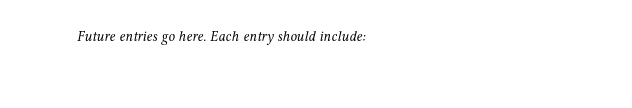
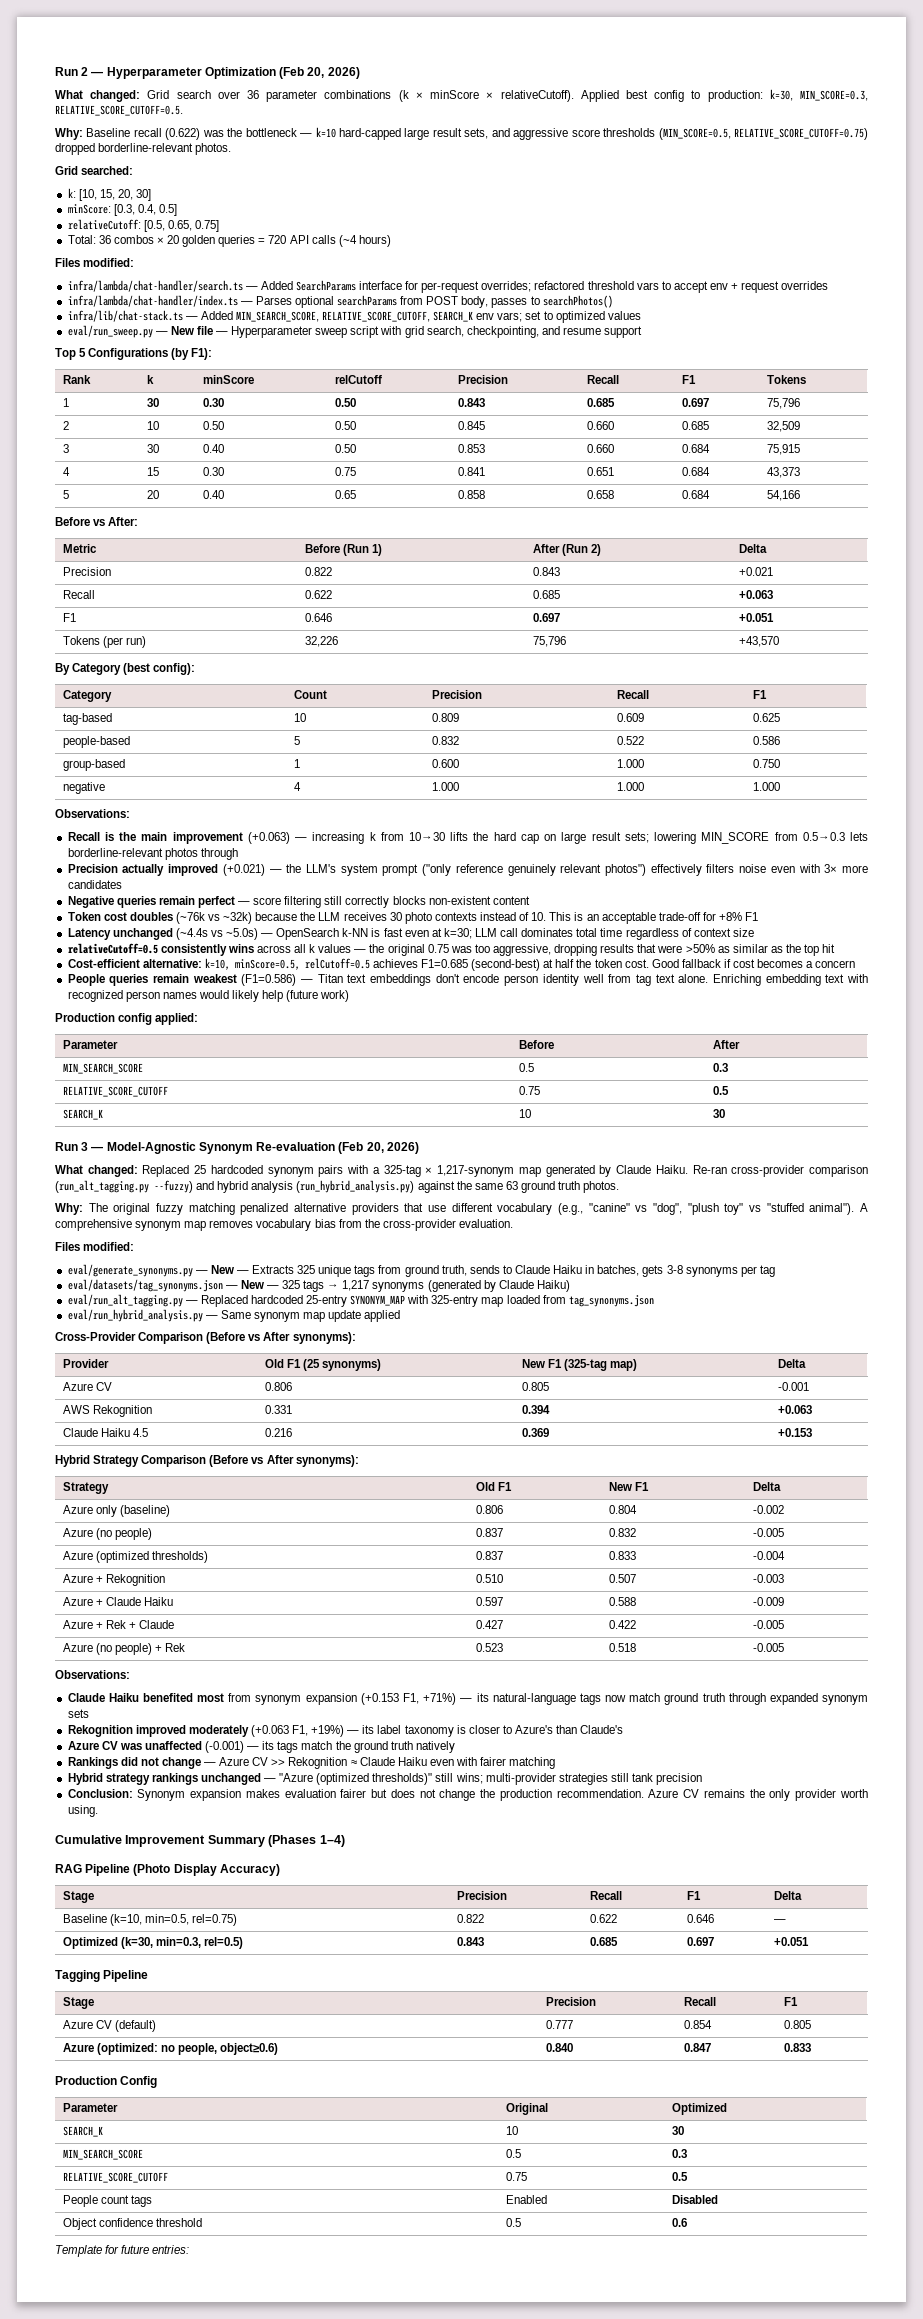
[77,30,366,45] Future entries go here. Each entry should include: -> [55,67,360,79] [55,89,869,102] [55,105,183,116] [55,127,869,140] [55,143,232,155] [55,166,134,175] [67,188,152,201] [67,204,177,216] [67,219,219,232] [67,235,391,247] [55,258,135,267] [67,280,829,293] [67,295,613,308] [67,310,641,323] [67,325,643,338] [55,348,213,360] [63,375,92,384] [147,375,155,384] [203,375,255,384] [335,375,383,384] [458,375,509,384] [587,375,620,384] [682,375,697,384] [767,375,807,384] [63,398,70,407] [147,398,160,407] [203,398,225,407] [335,398,357,407] [458,398,486,407] [587,398,616,407] [682,398,710,407] [767,398,801,409] [63,421,70,430] [147,421,160,430] [203,421,225,430] [335,421,357,430] [458,421,486,430] [587,421,615,430] [682,421,710,430] [767,421,801,432] [63,444,70,453] [147,444,160,453] [203,444,225,453] [335,444,357,453] [458,444,486,453] [587,444,615,453] [682,444,711,453] [767,444,801,455] [63,467,71,476] [147,467,160,476] [203,467,225,476] [335,467,357,476] [458,467,486,476] [587,467,615,476] [682,467,711,476] [767,467,801,478] [63,490,70,499] [147,490,160,499] [203,490,225,499] [335,490,357,499] [458,490,486,499] [587,490,615,499] [682,490,711,499] [767,490,801,501] [55,517,139,526] [63,544,98,553] [305,544,383,556] [533,544,602,556] [739,544,768,553] [63,567,112,576] [305,567,333,576] [533,567,561,576] [739,567,774,576] [63,590,96,599] [305,590,333,599] [533,590,561,599] [739,590,774,599] [63,613,77,622] [305,613,333,622] [533,613,561,622] [739,613,775,622] [63,636,147,648] [305,636,339,647] [533,636,567,647] [739,636,780,647] [55,663,196,675] [63,690,113,702] [294,690,328,699] [432,690,483,699] [617,690,650,699] [753,690,768,699] [63,713,113,725] [294,713,307,722] [432,713,460,722] [617,713,645,722] [753,713,781,722] [63,736,131,748] [294,736,301,745] [432,736,460,745] [617,736,645,745] [753,736,781,745] [63,759,126,771] [294,759,301,768] [432,759,460,768] [617,759,645,768] [753,759,781,768] [63,782,106,794] [294,782,302,791] [432,782,460,791] [617,782,645,791] [753,782,781,791] [55,809,130,818] [67,832,868,844] [67,848,238,860] [67,864,868,876] [67,880,122,889] [67,896,530,908] [67,912,759,924] [67,928,754,940] [67,943,836,956] [67,958,856,971] [67,974,868,986] [67,990,350,1002] [55,1013,199,1025] [63,1040,119,1049] [519,1040,555,1049] [713,1040,741,1049] [63,1063,144,1074] [519,1063,535,1072] [713,1063,729,1072] [63,1086,169,1097] [519,1086,541,1095] [713,1086,730,1095] [63,1109,104,1120] [519,1109,532,1118] [713,1109,726,1118] [55,1142,419,1154] [55,1165,868,1177] [55,1180,620,1193] [55,1203,868,1215] [55,1219,513,1231] [55,1242,135,1251] [67,1264,775,1277] [67,1279,570,1292] [67,1294,654,1307] [67,1309,401,1322] [55,1332,356,1344] [63,1359,110,1368] [265,1359,382,1371] [522,1359,638,1371] [778,1359,807,1368] [63,1382,113,1391] [265,1382,293,1391] [522,1382,550,1391] [778,1382,810,1391] [63,1405,153,1417] [265,1405,293,1414] [522,1405,551,1414] [778,1405,813,1414] [63,1428,149,1437] [265,1428,293,1437] [522,1428,550,1437] [778,1428,813,1437] [55,1455,359,1467] [63,1482,110,1494] [476,1482,513,1491] [609,1482,650,1491] [753,1482,782,1491] [63,1505,171,1517] [476,1505,504,1514] [609,1505,638,1514] [753,1505,785,1514] [63,1528,153,1540] [476,1528,504,1537] [609,1528,637,1537] [753,1528,785,1537] [63,1551,209,1563] [476,1551,504,1560] [609,1551,637,1560] [753,1551,786,1560] [63,1574,166,1586] [476,1574,504,1583] [609,1574,637,1583] [753,1574,785,1583] [63,1597,174,1606] [476,1597,504,1606] [609,1597,637,1606] [753,1597,785,1606] [63,1620,175,1629] [476,1620,504,1629] [609,1620,637,1629] [753,1620,785,1629] [63,1643,186,1655] [476,1643,504,1652] [609,1643,637,1652] [753,1643,785,1652] [55,1670,130,1679] [67,1693,869,1705] [67,1709,89,1718] [67,1725,624,1737] [67,1741,455,1753] [67,1757,556,1769] [67,1773,703,1785] [67,1789,869,1801] [67,1805,98,1817] [55,1835,345,1847] [55,1864,280,1876] [63,1891,95,1903] [457,1891,508,1900] [590,1891,623,1900] [687,1891,702,1900] [774,1891,803,1900] [63,1914,238,1926] [457,1914,485,1923] [590,1914,618,1923] [687,1914,715,1923] [774,1919,787,1923] [63,1937,244,1949] [457,1937,485,1946] [590,1937,619,1946] [687,1937,715,1946] [774,1937,810,1946] [55,1970,149,1982] [63,1997,95,2009] [546,1997,597,2006] [684,1997,717,2006] [784,1997,799,2006] [63,2020,157,2032] [546,2020,574,2029] [684,2020,713,2029] [784,2020,812,2029] [63,2043,279,2055] [546,2043,574,2052] [684,2043,712,2052] [784,2043,812,2052] [55,2076,158,2088] [63,2103,119,2112] [506,2103,549,2115] [672,2103,728,2115] [63,2126,104,2137] [506,2126,519,2135] [672,2126,685,2135] [63,2149,144,2160] [506,2149,522,2158] [672,2149,688,2158] [63,2172,169,2183] [506,2172,528,2181] [672,2172,689,2181] [63,2195,153,2207] [506,2195,548,2204] [672,2195,719,2204] [63,2218,203,2230] [506,2218,522,2227] [672,2218,688,2227] [55,2245,190,2257] Run 2 — Hyperparameter Optimization (Feb 20, 2026) // What changed: Grid search over 36 parameter combinations (k × minScore × relativeCutoff). Applied best config to production: k=30, MIN_SCORE=0.3, RELATIVE_SCORE_CUTOFF=0.5. // Why: Baseline recall (0.622) was the bottleneck — k=10 hard-capped large result sets, and aggressive score thresholds (MIN_SCORE=0.5, RELATIVE_SCORE_CUTOFF=0.75) dropped borderline-relevant photos. // Grid searched: // k: [10, 15, 20, 30] // minScore: [0.3, 0.4, 0.5] // relativeCutoff: [0.5, 0.65, 0.75] // Total: 36 combos × 20 golden queries = 720 API calls (~4 hours) // Files modified: // infra/lambda/chat-handler/search.ts — Added SearchParams interface for per-request overrides; refactored threshold vars to accept env + request overrides // infra/lambda/chat-handler/index.ts — Parses optional searchParams from POST body, passes to searchPhotos() // infra/lib/chat-stack.ts — Added MIN_SEARCH_SCORE, RELATIVE_SCORE_CUTOFF, SEARCH_K env vars; set to optimized values // eval/run_sweep.py — New file — Hyperparameter sweep script with grid search, checkpointing, and resume support // Top 5 Configurations (by F1): // Rank | k | minScore | relCutoff | Precision | Recall | F1 | Tokens // 1 | 30 | 0.30 | 0.50 | 0.843 | 0.685 | 0.697 | 75,796 // 2 | 10 | 0.50 | 0.50 | 0.845 | 0.660 | 0.685 | 32,509 // 3 | 30 | 0.40 | 0.50 | 0.853 | 0.660 | 0.684 | 75,915 // 4 | 15 | 0.30 | 0.75 | 0.841 | 0.651 | 0.684 | 43,373 // 5 | 20 | 0.40 | 0.65 | 0.858 | 0.658 | 0.684 | 54,166 // Before vs After: // Metric | Before (Run 1) | After (Run 2) | Delta // Precision | 0.822 | 0.843 | +0.021 // Recall | 0.622 | 0.685 | +0.063 // F1 | 0.646 | 0.697 | +0.051 // Tokens (per run) | 32,226 | 75,796 | +43,570 // By Category (best config): // Category | Count | Precision | Recall | F1 // tag-based | 10 | 0.809 | 0.609 | 0.625 // people-based | 5 | 0.832 | 0.522 | 0.586 // group-based | 1 | 0.600 | 1.000 | 0.750 // negative | 4 | 1.000 | 1.000 | 1.000 // Observations: // Recall is the main improvement (+0.063) — increasing k from 10→30 lifts the hard cap on large result sets; lowering MIN_SCORE from 0.5→0.3 lets borderline-relevant photos through // Precision actually improved (+0.021) — the LLM's system prompt ("only reference genuinely relevant photos") effectively filters noise even with 3× more candidates // Negative queries remain perfect — score filtering still correctly blocks non-existent content // Token cost doubles (~76k vs ~32k) because the LLM receives 30 photo contexts instead of 10. This is an acceptable trade-off for +8% F1 // Latency unchanged (~4.4s vs ~5.0s) — OpenSearch k-NN is fast even at k=30; LLM call dominates total time regardless of context size // relativeCutoff=0.5 consistently wins across all k values — the original 0.75 was too aggressive, dropping results that were >50% as similar as the top hit // Cost-efficient alternative: k=10, minScore=0.5, relCutoff=0.5 achieves F1=0.685 (second-best) at half the token cost. Good fallback if cost becomes a concern // People queries remain weakest (F1=0.586) — Titan text embeddings don't encode person identity well from tag text alone. Enriching embedding text with recognized person names would likely help (future work) // Production config applied: // Parameter | Before | After // MIN_SEARCH_SCORE | 0.5 | 0.3 // RELATIVE_SCORE_CUTOFF | 0.75 | 0.5 // SEARCH_K | 10 | 30 // Run 3 — Model-Agnostic Synonym Re-evaluation (Feb 20, 2026) // What changed: Replaced 25 hardcoded synonym pairs with a 325-tag × 1,217-synonym map generated by Claude Haiku. Re-ran cross-provider comparison (run_alt_tagging.py --fuzzy) and hybrid analysis (run_hybrid_analysis.py) against the same 63 ground truth photos. // Why: The original fuzzy matching penalized alternative providers that use different vocabulary (e.g., "canine" vs "dog", "plush toy" vs "stuffed animal"). A comprehensive synonym map removes vocabulary bias from the cross-provider evaluation. // Files modified: // eval/generate_synonyms.py — New — Extracts 325 unique tags from ground truth, sends to Claude Haiku in batches, gets 3-8 synonyms per tag // eval/datasets/tag_synonyms.json — New — 325 tags → 1,217 synonyms (generated by Claude Haiku) // eval/run_alt_tagging.py — Replaced hardcoded 25-entry SYNONYM_MAP with 325-entry map loaded from tag_synonyms.json // eval/run_hybrid_analysis.py — Same synonym map update applied // Cross-Provider Comparison (Before vs After synonyms): // Provider | Old F1 (25 synonyms) | New F1 (325-tag map) | Delta // Azure CV | 0.806 | 0.805 | -0.001 // AWS Rekognition | 0.331 | 0.394 | +0.063 // Claude Haiku 4.5 | 0.216 | 0.369 | +0.153 // Hybrid Strategy Comparison (Before vs After synonyms): // Strategy | Old F1 | New F1 | Delta // Azure only (baseline) | 0.806 | 0.804 | -0.002 // Azure (no people) | 0.837 | 0.832 | -0.005 // Azure (optimized thresholds) | 0.837 | 0.833 | -0.004 // Azure + Rekognition | 0.510 | 0.507 | -0.003 // Azure + Claude Haiku | 0.597 | 0.588 | -0.009 // Azure + Rek + Claude | 0.427 | 0.422 | -0.005 // Azure (no people) + Rek | 0.523 | 0.518 | -0.005 // Observations: // Claude Haiku benefited most from synonym expansion (+0.153 F1, +71%) — its natural-language tags now match ground truth through expanded synonym sets // Rekognition improved moderately (+0.063 F1, +19%) — its label taxonomy is closer to Azure's than Claude's // Azure CV was unaffected (-0.001) — its tags match the ground truth natively // Rankings did not change — Azure CV >> Rekognition ≈ Claude Haiku even with fairer matching // Hybrid strategy rankings unchanged — "Azure (optimized thresholds)" still wins; multi-provider strategies still tank precision // Conclusion: Synonym expansion makes evaluation fairer but does not change the production recommendation. Azure CV remains the only provider worth using. // Cumulative Improvement Summary (Phases 1–4) // RAG Pipeline (Photo Display Accuracy) // Stage | Precision | Recall | F1 | Delta // Baseline (k=10, min=0.5, rel=0.75) | 0.822 | 0.622 | 0.646 | — // Optimized (k=30, min=0.3, rel=0.5) | 0.843 | 0.685 | 0.697 | +0.051 // Tagging Pipeline // Stage | Precision | Recall | F1 // Azure CV (default) | 0.777 | 0.854 | 0.805 // Azure (optimized: no people, object≥0.6) | 0.840 | 0.847 | 0.833 // Production Config // Parameter | Original | Optimized // SEARCH_K | 10 | 30 // MIN_SEARCH_SCORE | 0.5 | 0.3 // RELATIVE_SCORE_CUTOFF | 0.75 | 0.5 // People count tags | Enabled | Disabled // Object confidence threshold | 0.5 | 0.6 // Template for future entries:

